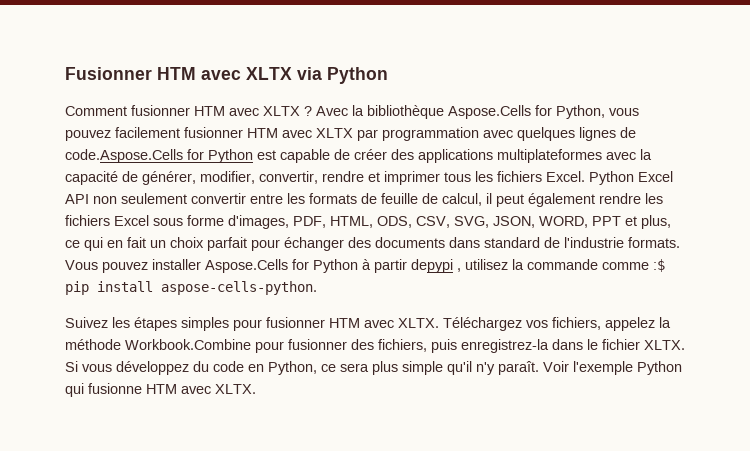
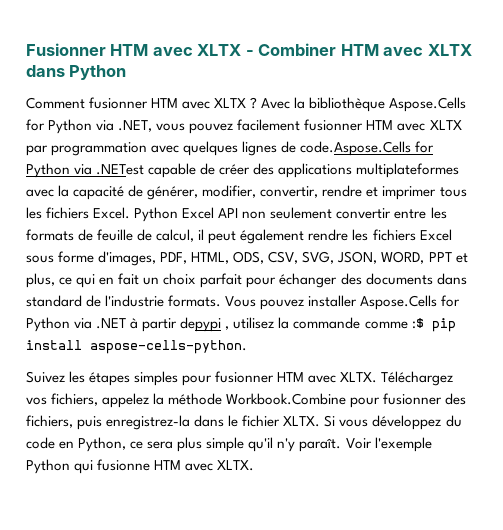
[297,67,322,80] via -> [245,43,472,56] [26,65,65,77] - Combiner HTM avec XLTX dans
[556,105,605,119] Python, -> [48,119,153,134] Python via .NET,
[257,150,276,160] est -> [74,164,145,175] via .NETest
(358, 266) none -> [74,318,127,329] via .NET

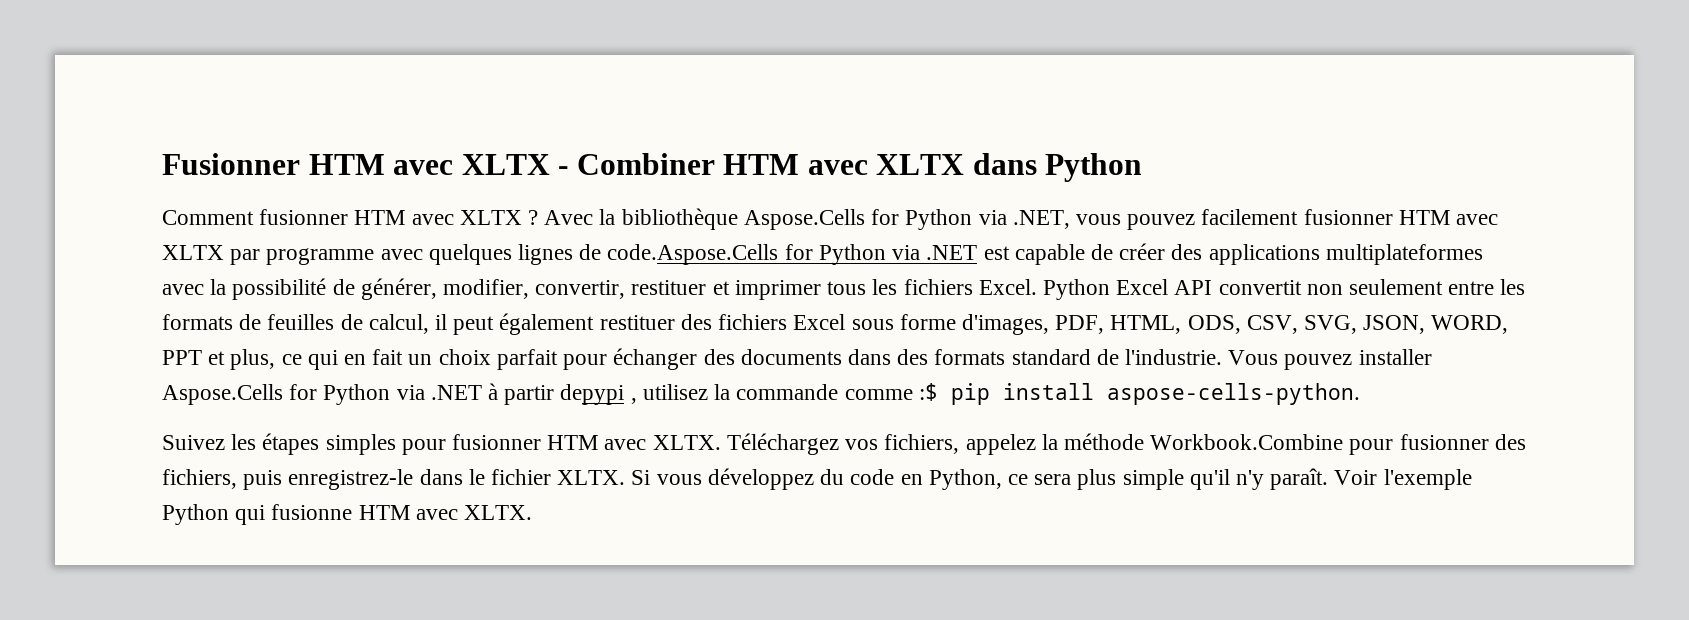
[51,142,148,156] programmation -> [266,248,375,265] programme
[96,164,145,175] .NETest -> [926,245,1010,260] .NET est
[73,186,125,200] capacité -> [232,278,327,300] possibilité
[322,185,363,197] rendre -> [631,280,707,295] restituer
(239, 213) none -> [1218,280,1302,295] convertit
[336,208,392,219] convertir -> (1443, 287) none
[97,229,134,241] feuille -> [267,314,335,330] feuilles
[308,229,369,241] rendre les -> [599,314,712,330] restituer des
[26,295,222,307] standard de l'industrie formats. -> [897,349,1222,365] des formats standard de l'industrie.
[106,415,191,430] enregistrez-la -> [288,469,414,490] enregistrez-le

